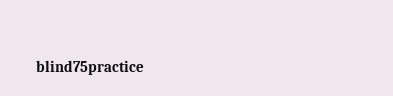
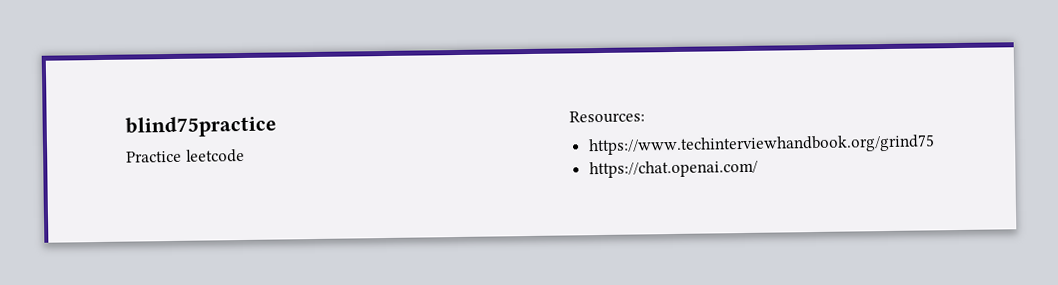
(144, 67) none -> [126,148,245,163] [569,110,645,124] [587,134,935,156] [588,159,758,179] // Practice leetcode // Resources: // https://www.techinterviewhandbook.org/grind75 // https://chat.openai.com/

